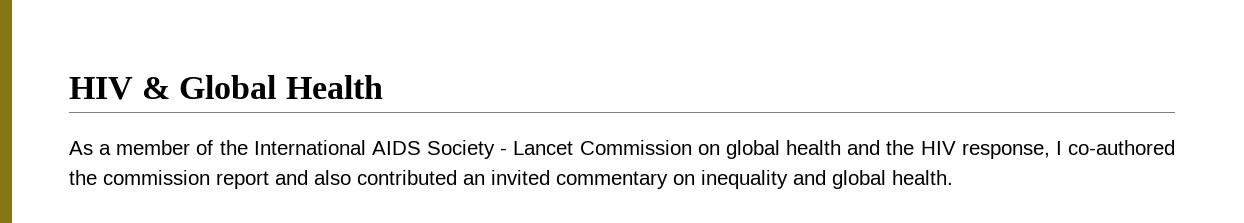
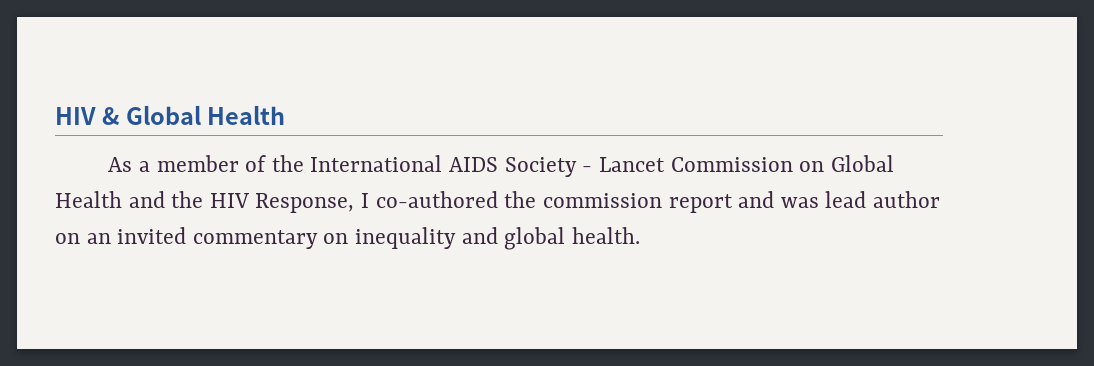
[725,140,842,159] global health -> [830,155,894,172] [55,191,122,208] Global Health
[961,143,1050,159] response, -> [255,193,355,213] Response,
[314,170,457,185] also contributed -> [780,191,940,208] [55,233,80,244] was lead author on

